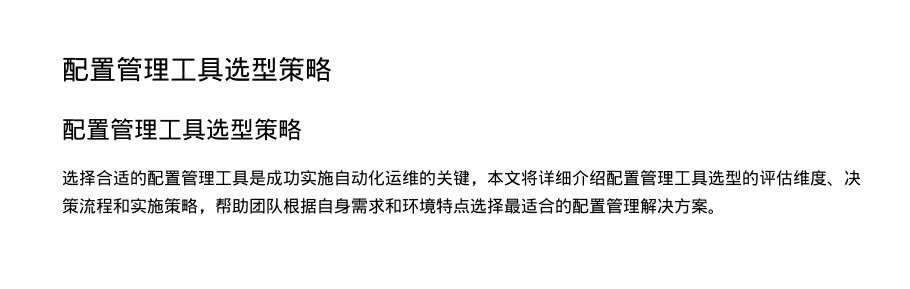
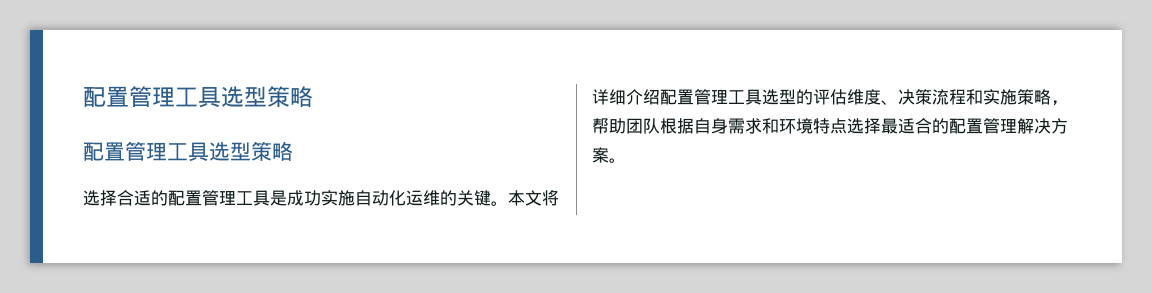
[470,181,487,187] ， -> [491,201,508,206] 。

